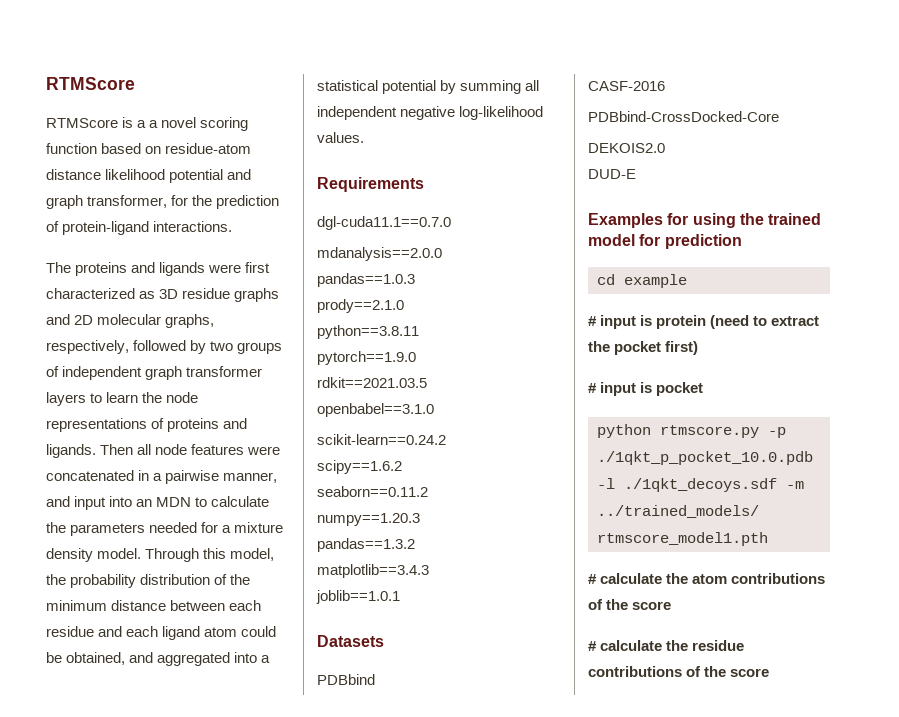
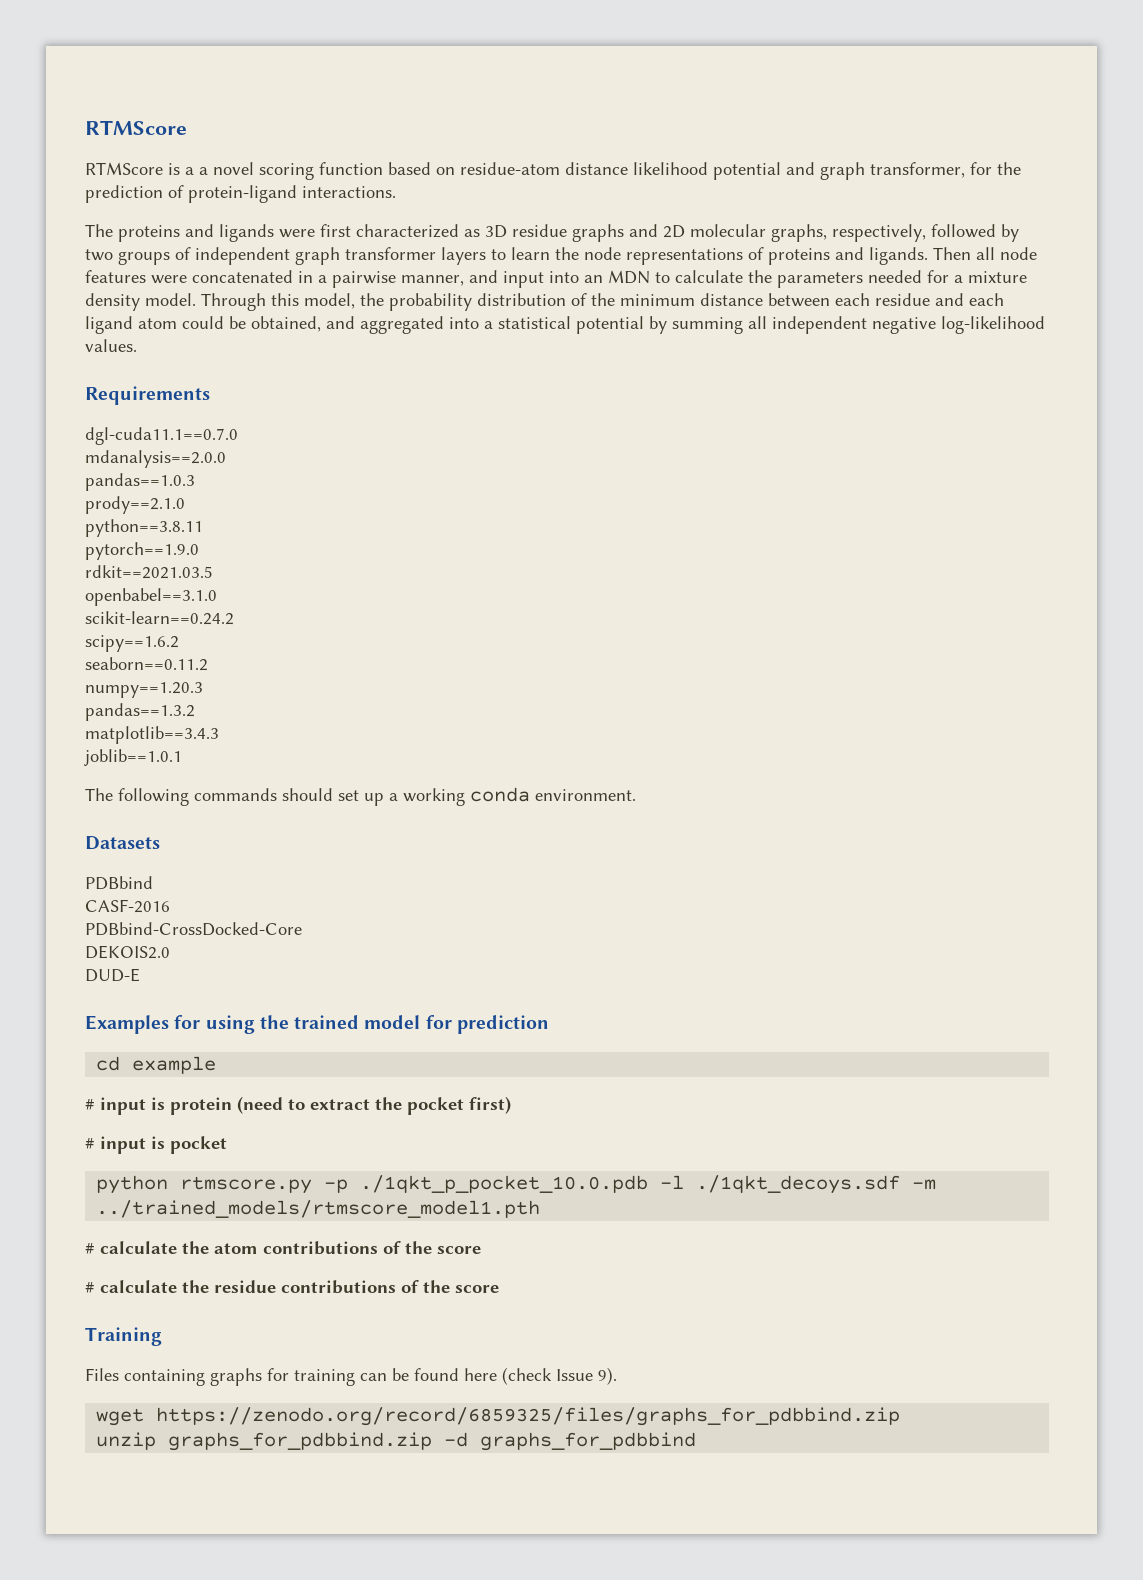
(400, 597) none -> [85,787,636,806] // The following commands should set up a working conda environment.
(770, 672) none -> [85,1327,162,1346] [85,1367,617,1386] [96,1407,901,1426] [96,1432,697,1451] // Training // Files containing graphs for training can be found here (check Issue 9). // wget https://zenodo.org/record/6859325/files/graphs_for_pdbbind.zip // unzip graphs_for_pdbbind.zip -d graphs_for_pdbbind

